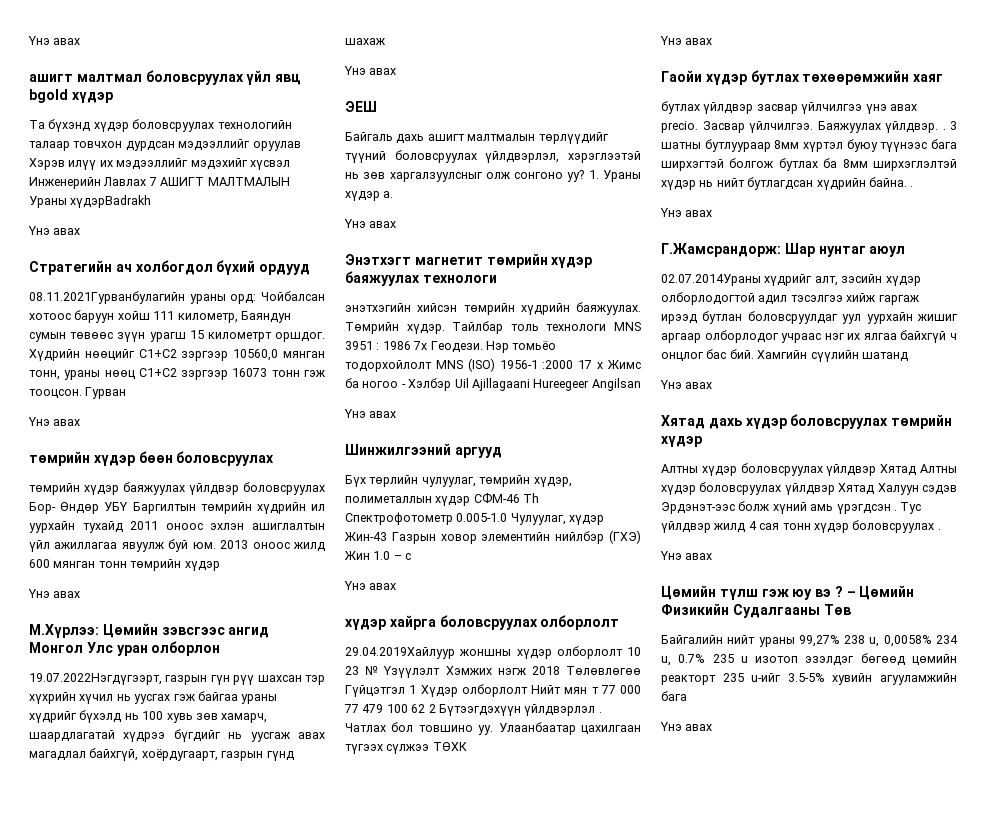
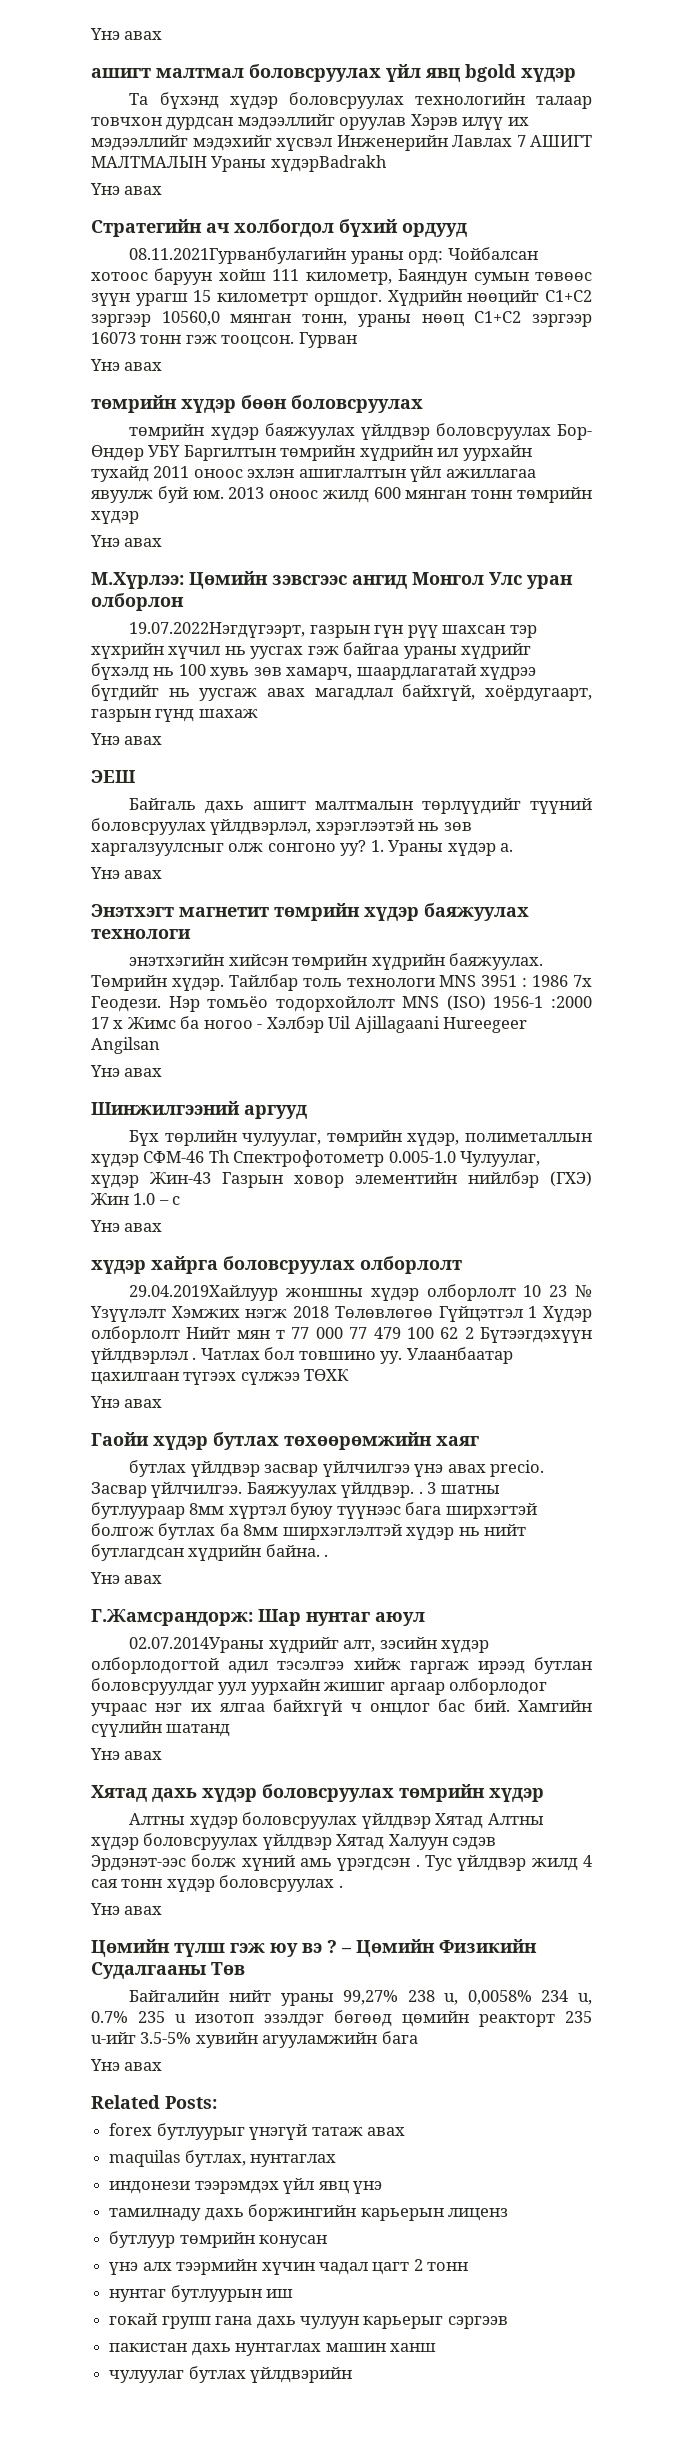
(713, 727) none -> [91,2095,217,2109] [109,2123,405,2140] [109,2150,337,2167] [109,2178,382,2194] [109,2204,508,2221] [109,2231,328,2248] [109,2259,469,2275] [109,2285,294,2302] [109,2313,508,2329] [109,2343,436,2356] [109,2366,353,2383] // Related Posts: // forex бутлуурыг үнэгүй татаж авах // maquilas бутлах, нунтаглах // индонези тээрэмдэх үйл явц үнэ // тамилнаду дахь боржингийн карьерын лиценз // бутлуур төмрийн конусан // үнэ алх тээрмийн хүчин чадал цагт 2 тонн // нунтаг бутлуурын иш // гокай групп гана дахь чулуун карьерыг сэргээв // пакистан дахь нунтаглах машин ханш // чулуулаг бутлах үйлдвэрийн

